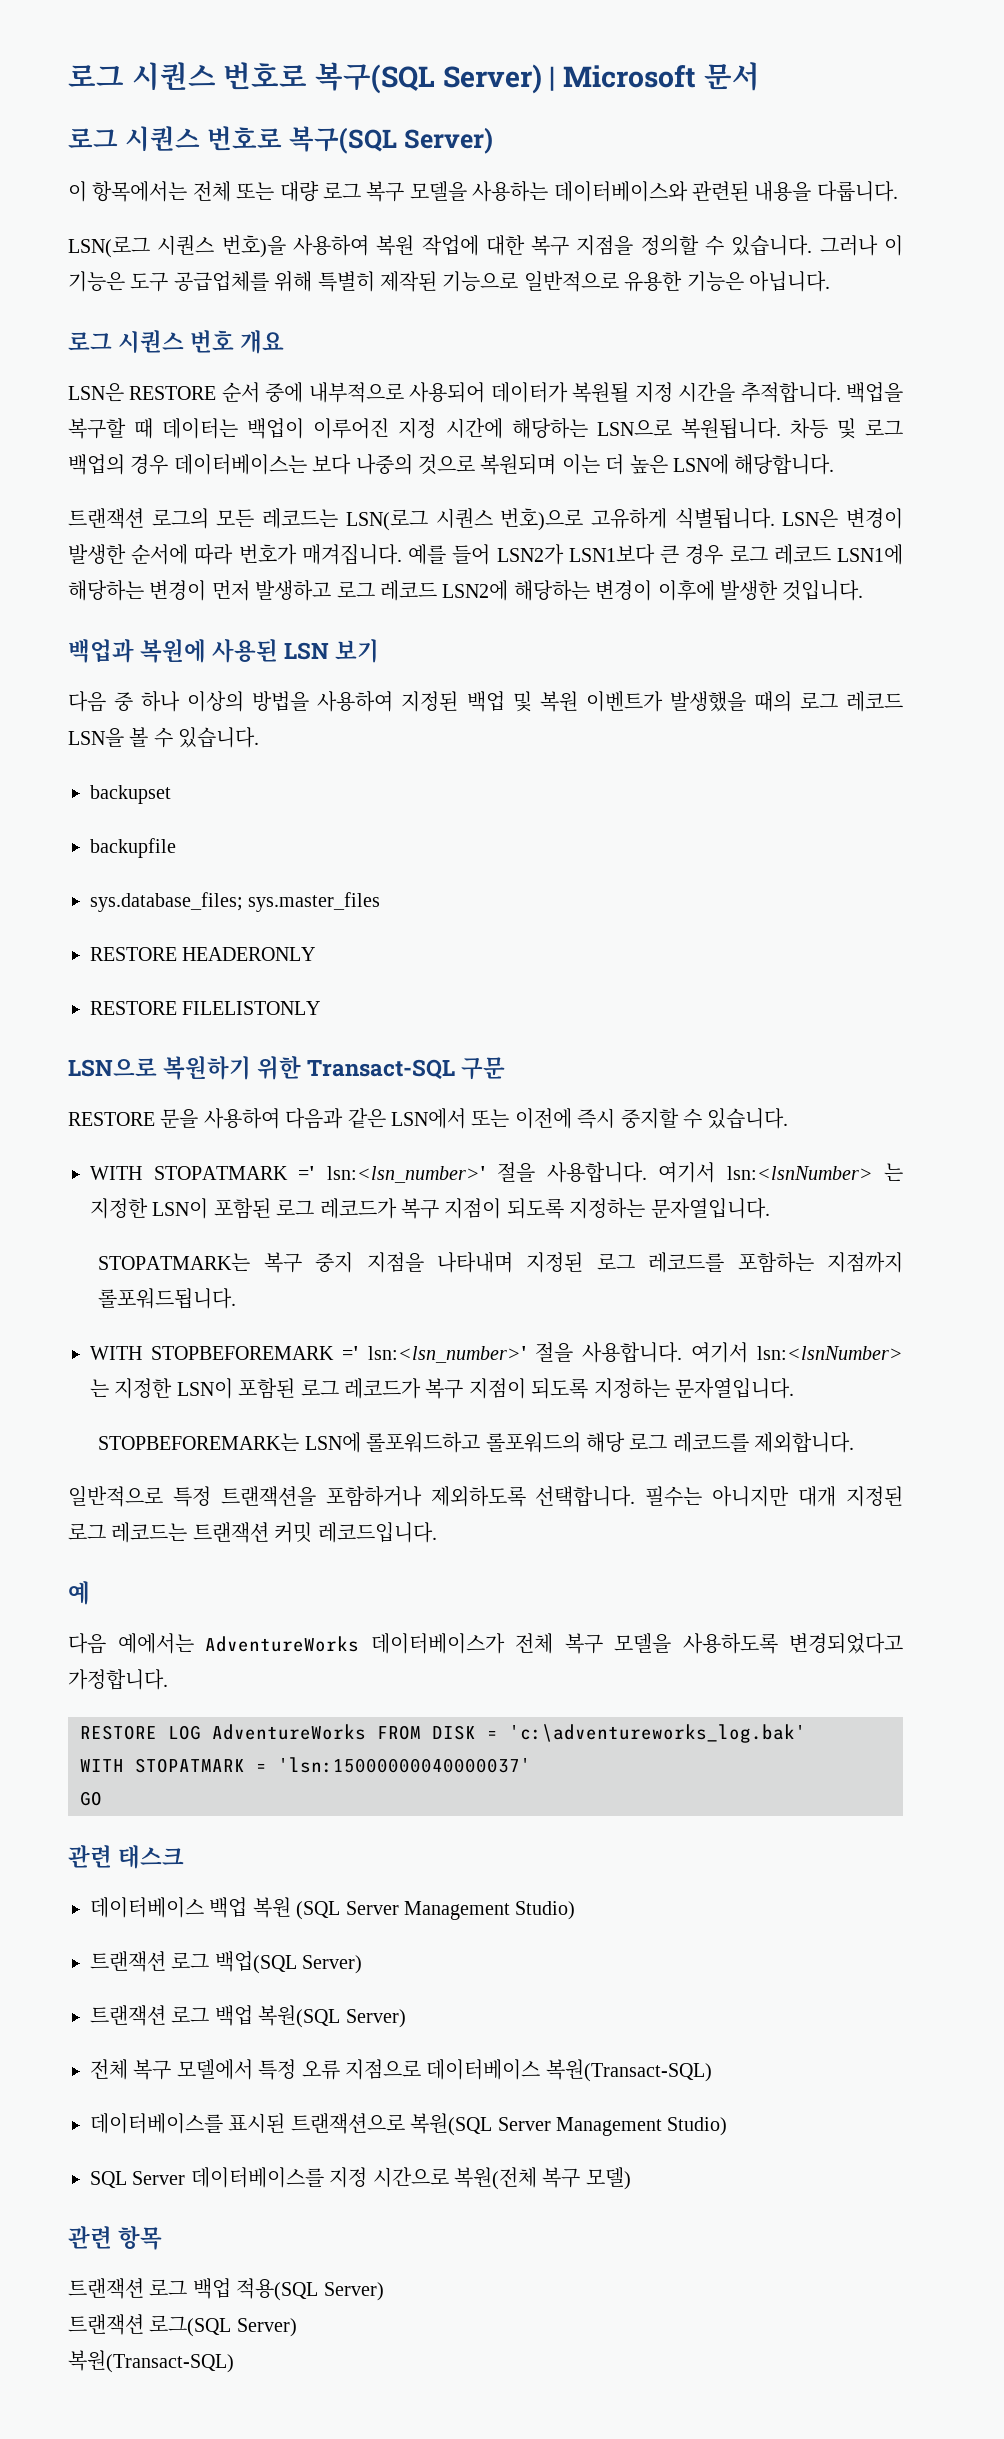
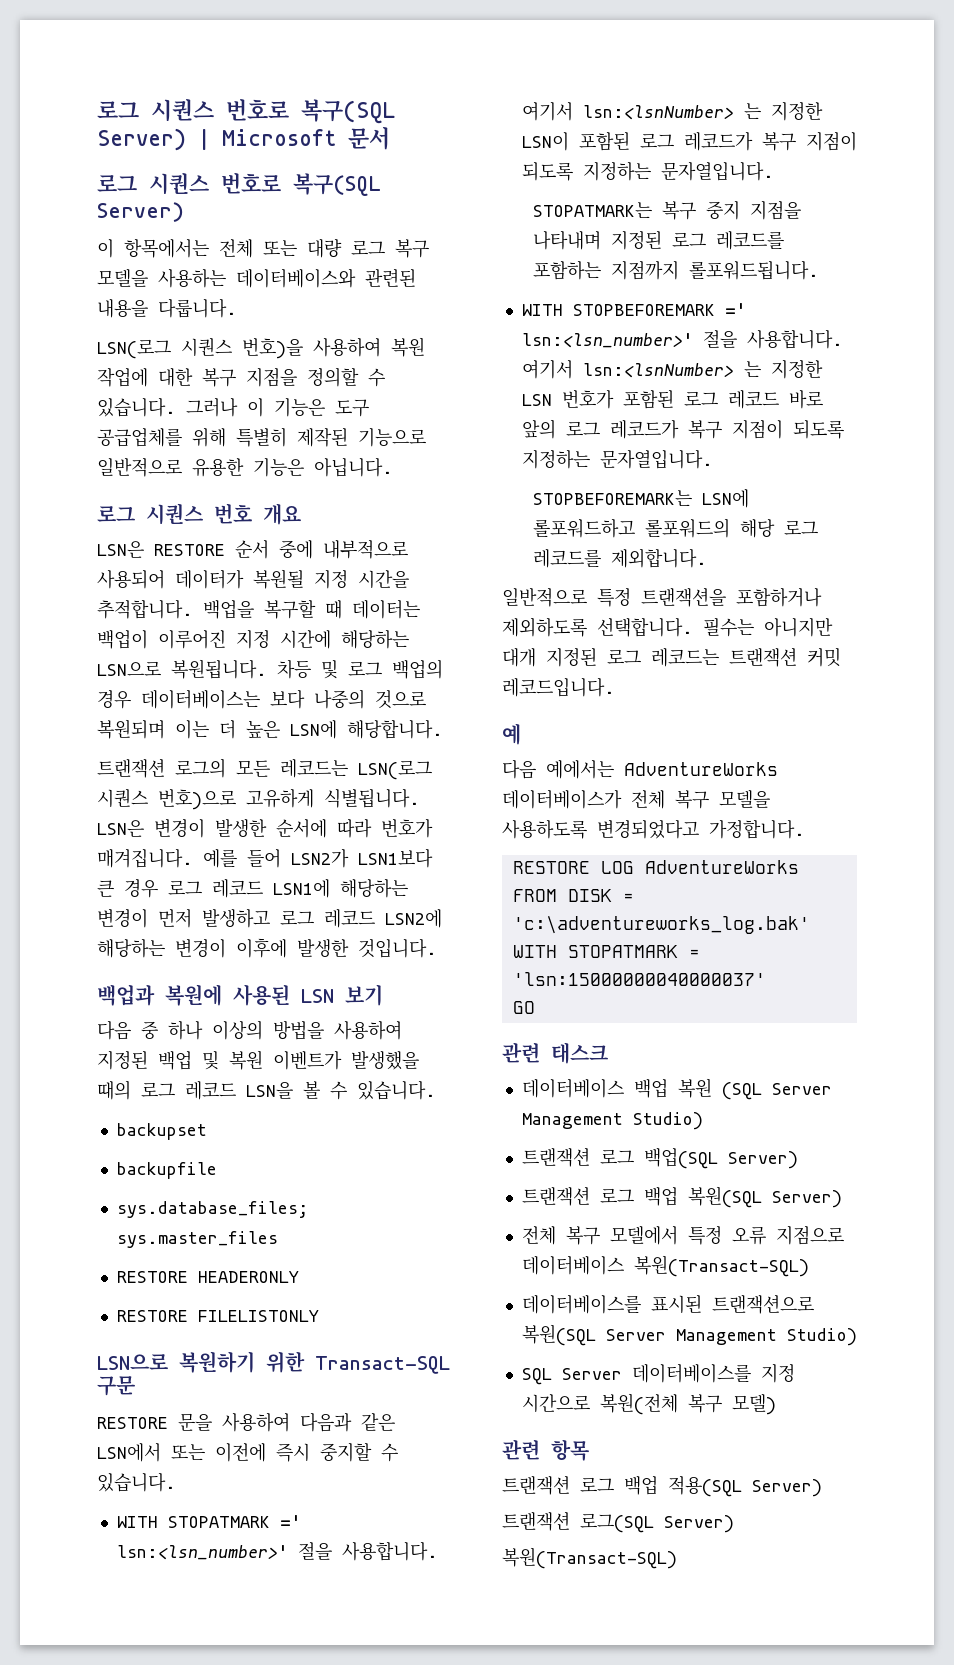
[176,1378,296,1399] LSN이 포함된 -> [521,390,823,409] [521,419,556,439] LSN 번호가 포함된 로그 레코드 바로 앞의

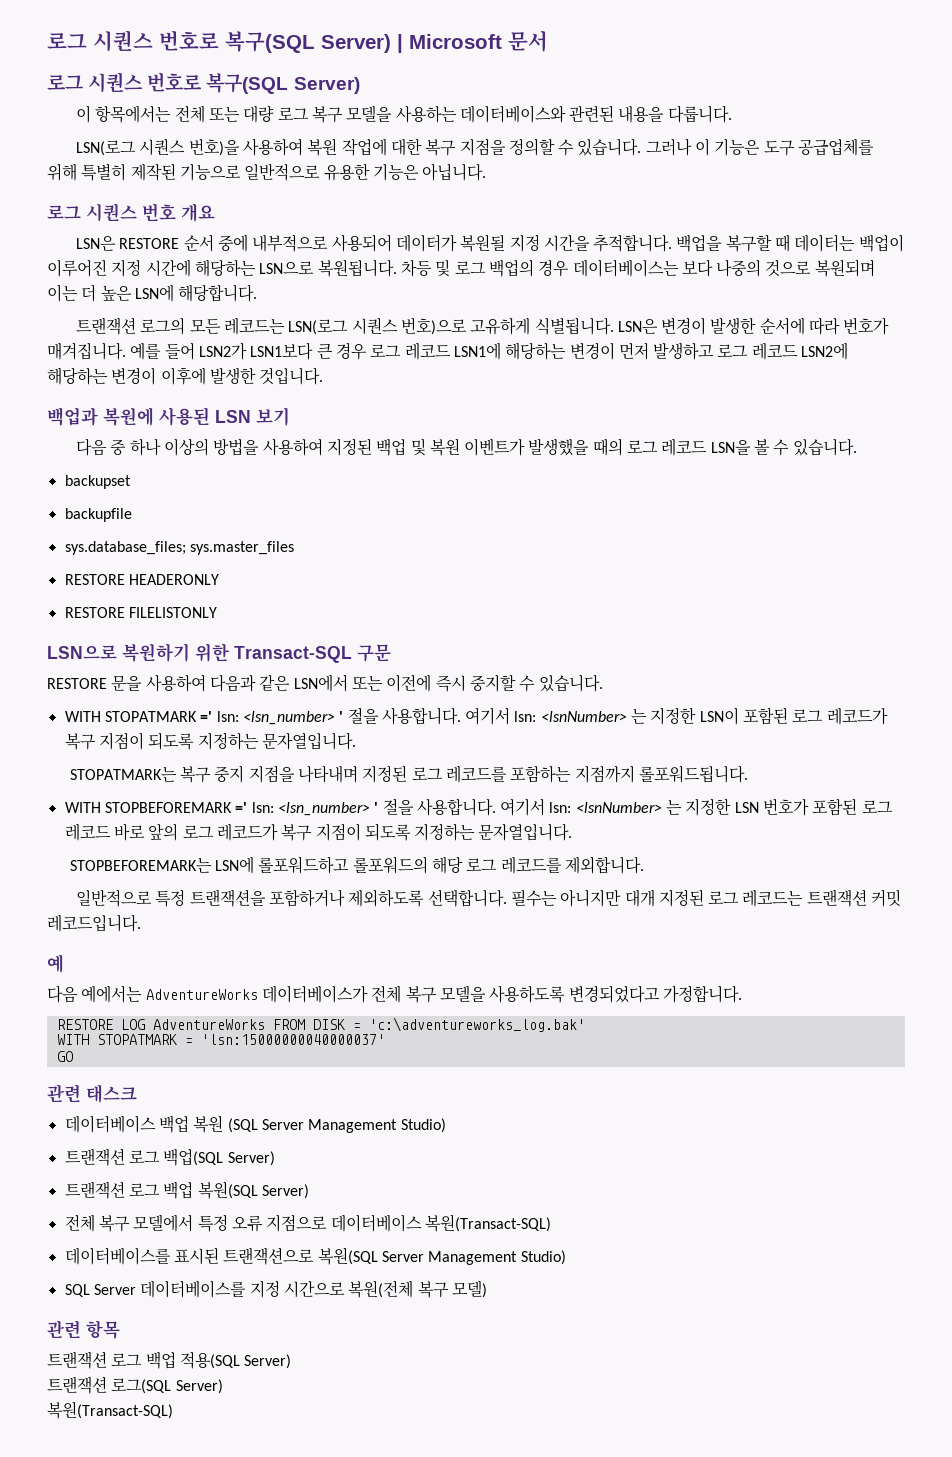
[116,1541,438,1561] [521,102,734,121] lsn:<lsn_number>' 절을 사용합니다. 여기서 lsn:<lsnNumber> -> [216,707,627,725] lsn: <lsn_number> ' 절을 사용합니다. 여기서 lsn: <lsnNumber>
[521,329,843,349] [521,360,734,379] lsn:<lsn_number>' 절을 사용합니다. 여기서 lsn:<lsnNumber> -> [251,798,662,816] lsn: <lsn_number> ' 절을 사용합니다. 여기서 lsn: <lsnNumber>

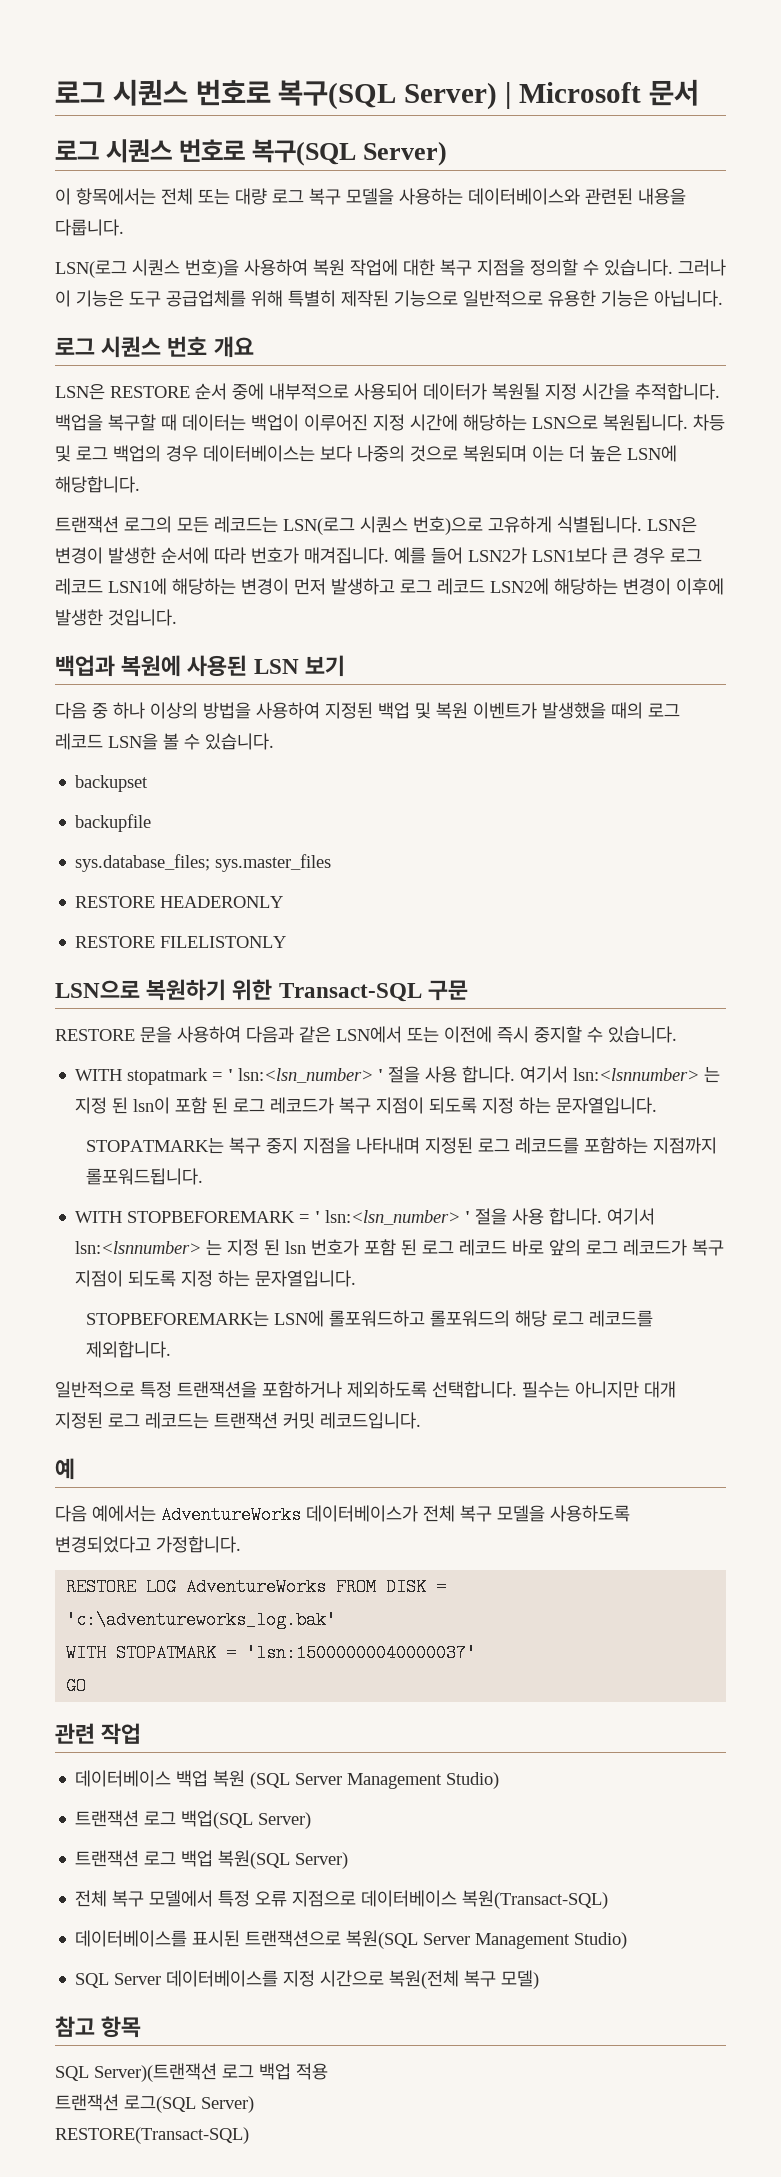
[104,707,888,725] [64,732,259,750] STOPATMARK =' lsn: <lsn_number> ' 절을 사용합니다. 여기서 lsn: <lsnNumber> 는 지정한 LSN이 포함된 로그 레코드가 복구 지점이 되도록 지정하는 -> [127,1066,721,1085] [75,1097,552,1114] stopatmark = ' lsn:<lsn_number> ' 절을 사용 합니다. 여기서 lsn:<lsnnumber> 는 지정 된 lsn이 포함 된 로그 레코드가 복구 지점이 되도록 지정 하는
[235,798,858,816] =' lsn: <lsn_number> ' 절을 사용합니다. 여기서 lsn: <lsnNumber> 는 지정한 LSN 번호가 포함된 -> [299,1208,656,1225] [75,1239,418,1256] = ' lsn:<lsn_number> ' 절을 사용 합니다. 여기서 lsn:<lsnnumber> 는 지정 된 lsn 번호가 포함 된
[414,823,476,841] 지정하는 -> [181,1270,251,1287] 지정 하는
[86,1084,137,1103] 태스크 -> [101,1723,142,1745] 작업
[47,1320,81,1339] 관련 -> [55,2016,95,2037] 참고
[47,1351,292,1369] 트랜잭션 로그 백업 적용(SQL Server) -> [55,2063,328,2082] SQL Server)(트랜잭션 로그 백업 적용
[47,1401,173,1419] 복원(Transact-SQL) -> [55,2127,249,2144] RESTORE(Transact-SQL)

